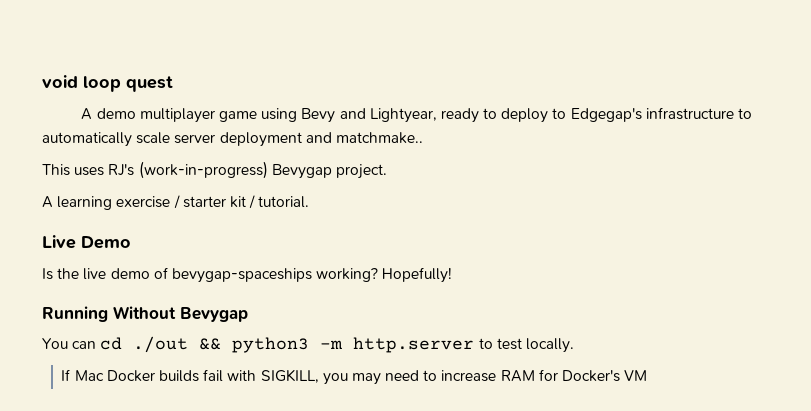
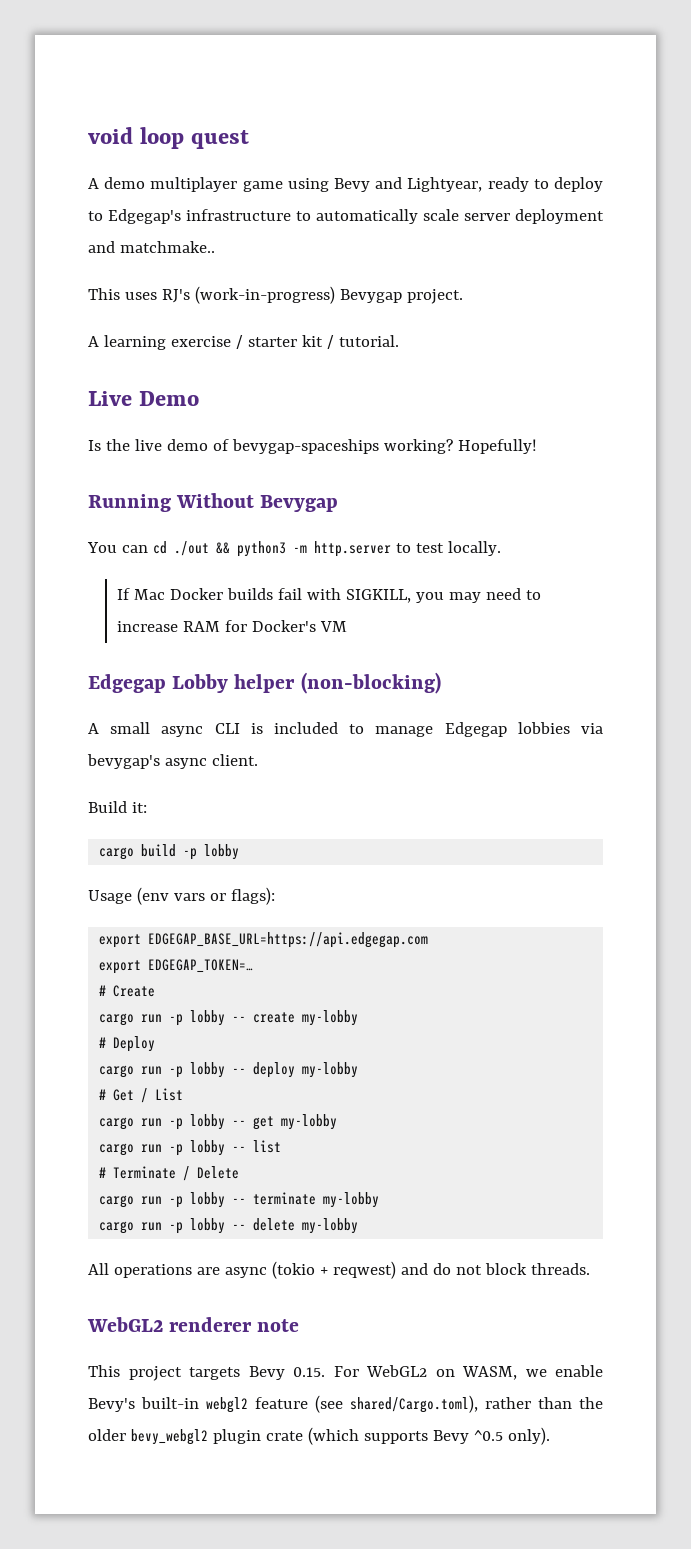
(648, 375) none -> [88,672,441,694] [88,722,603,737] [87,754,258,769] [88,801,147,813] [99,844,240,860] [88,887,275,905] [99,932,429,948] [99,959,254,974] [99,985,156,997] [99,1010,359,1026] [99,1036,156,1052] [99,1062,359,1078] [99,1088,184,1103] [99,1114,338,1130] [99,1140,282,1156] [99,1166,240,1181] [99,1192,380,1208] [99,1218,359,1234] [88,1261,590,1279] [87,1317,300,1332] [88,1365,603,1381] [88,1395,603,1413] [88,1427,550,1445] // Edgegap Lobby helper (non-blocking) // A small async CLI is included to manage Edgegap lobbies via bevygap's async client. // Build it: // cargo build -p lobby // Usage (env vars or flags): // export EDGEGAP_BASE_URL=https://api.edgegap.com // export EDGEGAP_TOKEN=… // # Create // cargo run -p lobby -- create my-lobby // # Deploy // cargo run -p lobby -- deploy my-lobby // # Get / List // cargo run -p lobby -- get my-lobby // cargo run -p lobby -- list // # Terminate / Delete // cargo run -p lobby -- terminate my-lobby // cargo run -p lobby -- delete my-lobby // All operations are async (tokio + reqwest) and do not block threads. // WebGL2 renderer note // This project targets Bevy 0.15. For WebGL2 on WASM, we enable Bevy's built-in webgl2 feature (see shared/Cargo.toml), rather than the older bevy_webgl2 plugin crate (which supports Bevy ^0.5 only).

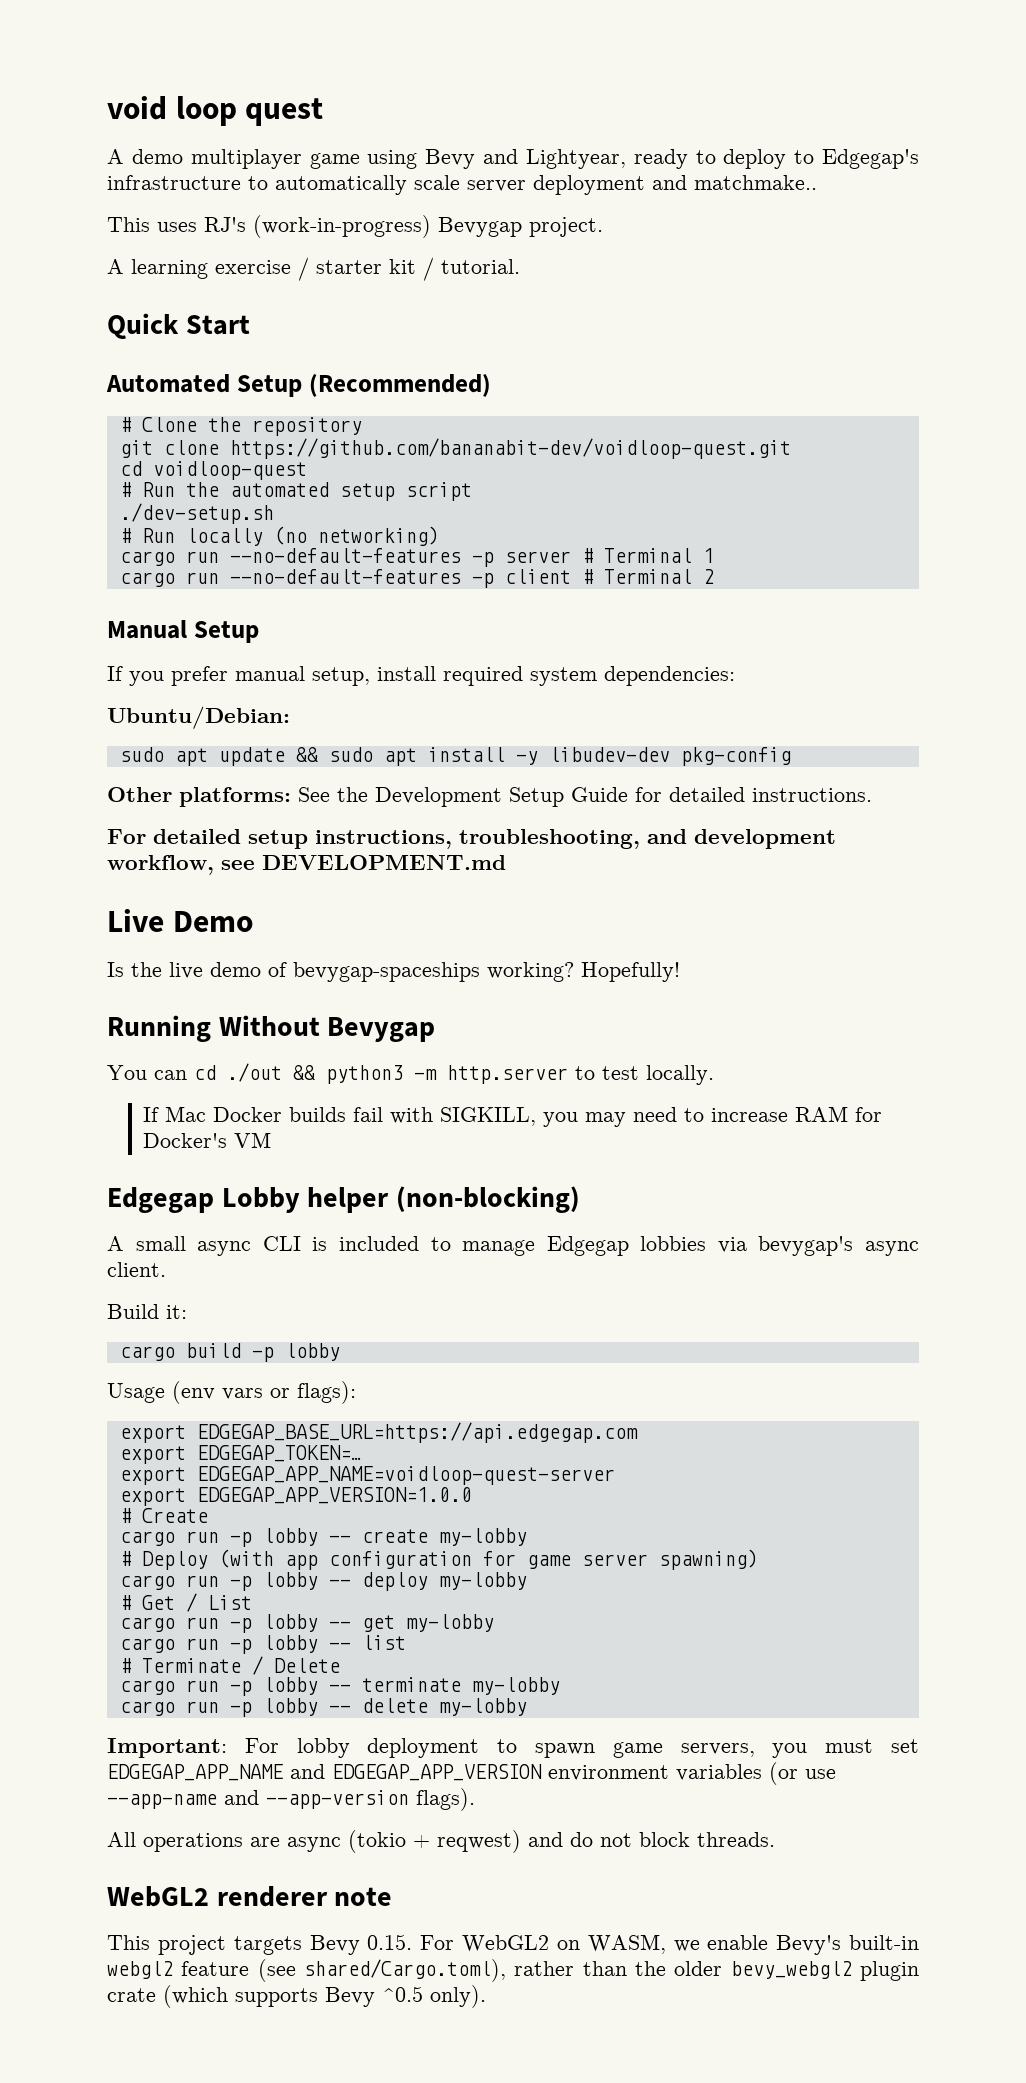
(399, 341) none -> [107,313,250,339] [106,374,491,397] [119,417,362,436] [119,438,791,459] [119,461,307,480] [119,482,472,501] [119,503,274,524] [119,526,439,546] [119,548,714,567] [119,569,714,588] [107,620,259,643] [107,666,735,686] [107,706,290,729] [119,747,791,766] [107,787,872,807] [107,829,836,849] [107,855,506,875] // Quick Start // Automated Setup (Recommended) // # Clone the repository // git clone https://github.com/bananabit-dev/voidloop-quest.git // cd voidloop-quest // # Run the automated setup script // ./dev-setup.sh // # Run locally (no networking) // cargo run --no-default-features -p server # Terminal 1 // cargo run --no-default-features -p client # Terminal 2 // Manual Setup // If you prefer manual setup, install required system dependencies: // Ubuntu/Debian: // sudo apt update && sudo apt install -y libudev-dev pkg-config // Other platforms: See the Development Setup Guide for detailed instructions. // For detailed setup instructions, troubleshooting, and development workflow, see DEVELOPMENT.md
(254, 966) none -> [119,1466,615,1485] [119,1487,472,1506] // export EDGEGAP_APP_NAME=voidloop-quest-server // export EDGEGAP_APP_VERSION=1.0.0
(156, 1044) none -> [218,1549,758,1570] (with app configuration for game server spawning)
(359, 1226) none -> [107,1738,919,1758] [107,1762,836,1785] [107,1788,475,1811] // Important: For lobby deployment to spawn game servers, you must set EDGEGAP_APP_NAME and EDGEGAP_APP_VERSION environment variables (or use --app-name and --app-version flags).

